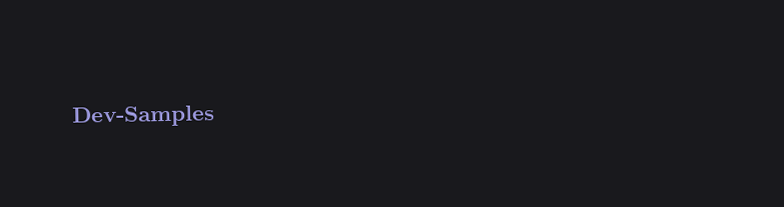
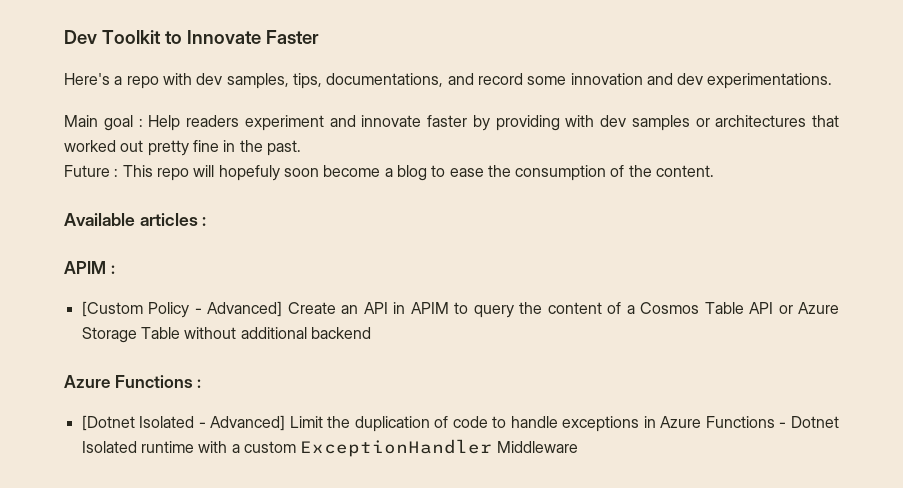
[72,105,215,128] Dev-Samples -> [64,30,319,44] [64,73,833,89] [64,115,839,131] [64,140,301,156] [64,165,715,181] [64,213,207,226] [64,261,115,274] [81,301,839,318] [81,327,371,343] [64,375,202,388] [81,415,839,432] [81,439,578,457] Dev Toolkit to Innovate Faster // Here's a repo with dev samples, tips, documentations, and record some innovation and dev experimentations. // Main goal : Help readers experiment and innovate faster by providing with dev samples or architectures that worked out pretty fine in the past. // Future : This repo will hopefuly soon become a blog to ease the consumption of the content. // Available articles : // APIM : // [Custom Policy - Advanced] Create an API in APIM to query the content of a Cosmos Table API or Azure Storage Table without additional backend // Azure Functions : // [Dotnet Isolated - Advanced] Limit the duplication of code to handle exceptions in Azure Functions - Dotnet Isolated runtime with a custom ExceptionHandler Middleware

